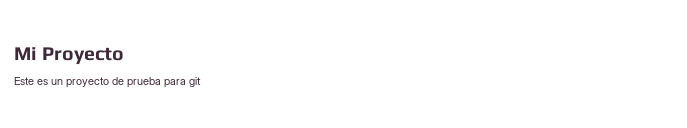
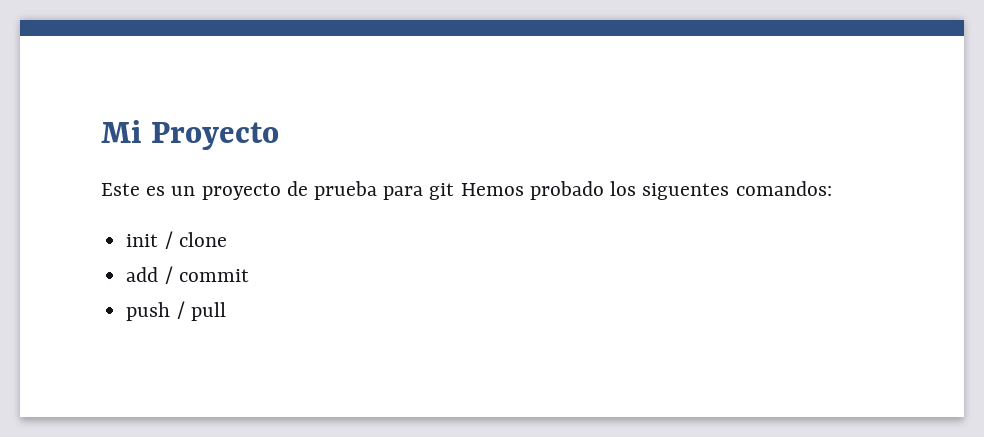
(201, 82) none -> [460,181,832,200] [126,231,227,249] [126,266,249,284] [126,301,226,321] Hemos probado los siguentes comandos: // init / clone // add / commit // push / pull

